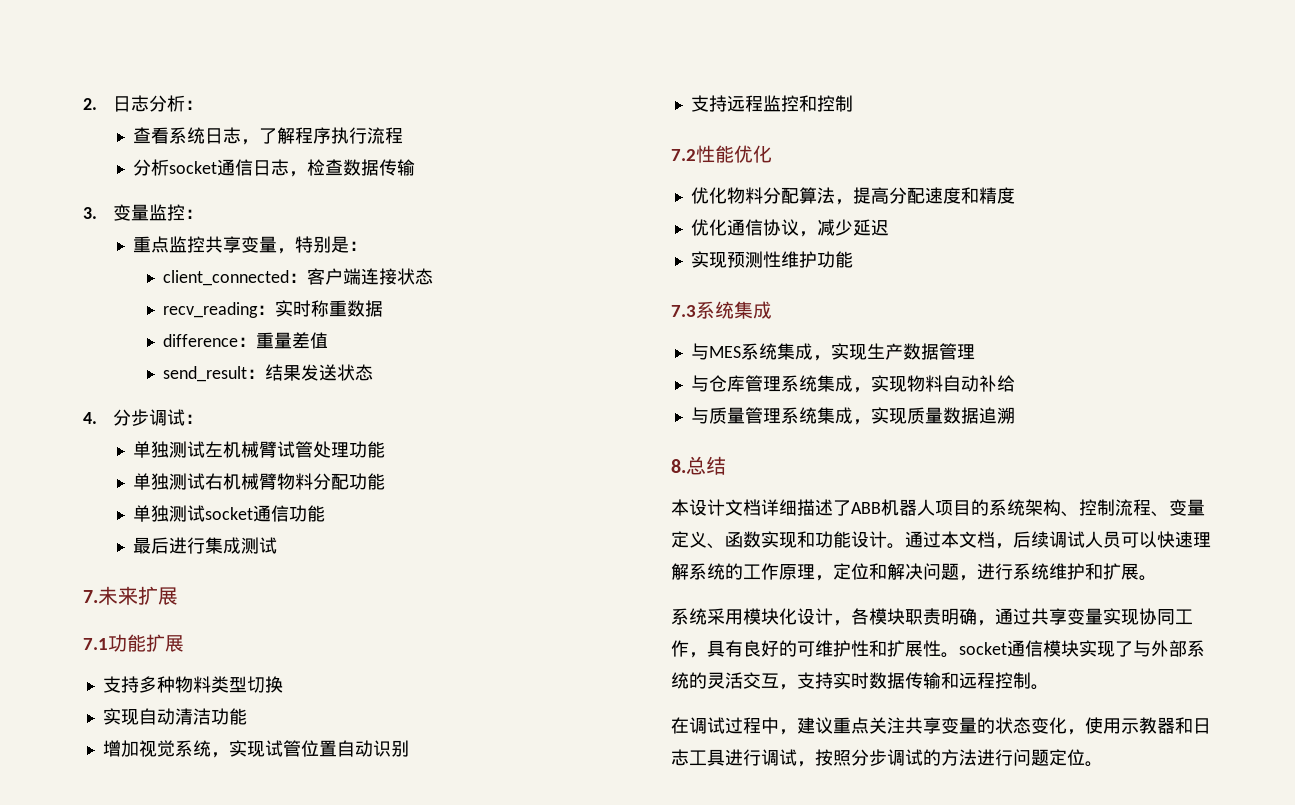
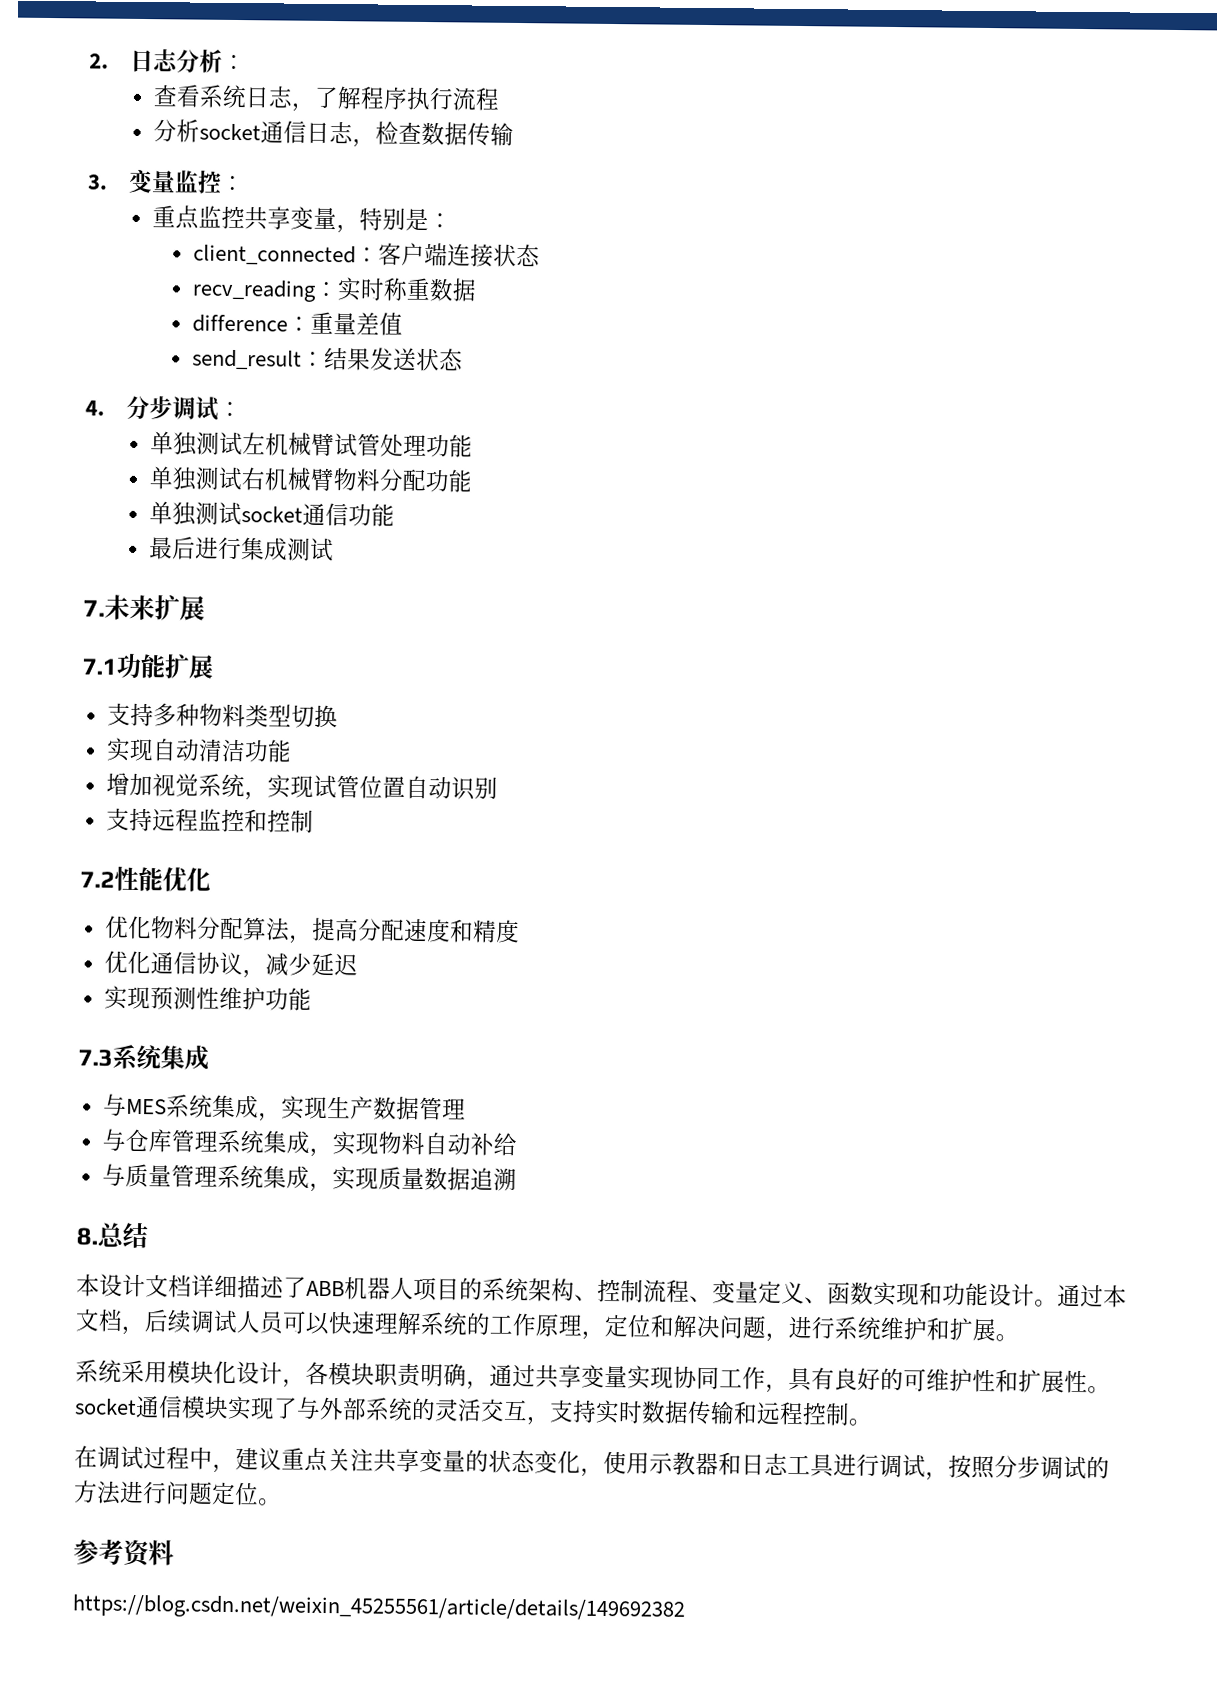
(1103, 764) none -> [73,1539,174,1568] [72,1594,685,1622] // 参考资料 // https://blog.csdn.net/weixin_45255561/article/details/149692382

